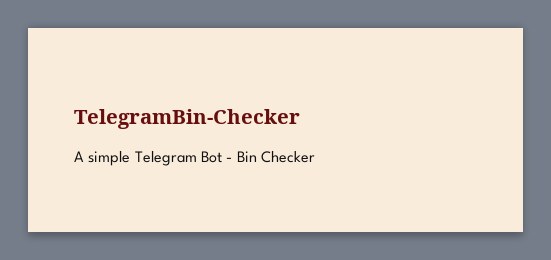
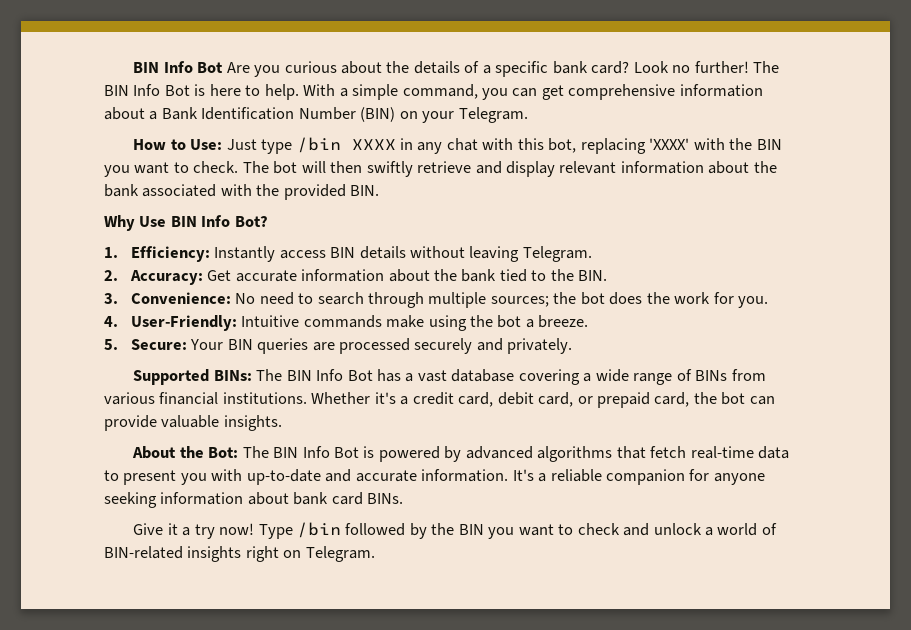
[74,109,300,129] [74,151,315,166] TelegramBin-Checker // A simple Telegram Bot - Bin Checker -> [133,61,780,77] [104,84,763,100] [104,107,528,123] [133,137,782,154] [104,161,777,177] [104,184,380,200] [104,215,268,231] [104,246,592,262] [104,269,608,285] [104,292,769,308] [104,315,589,331] [104,338,573,354] [133,369,766,385] [104,392,775,408] [104,415,282,431] [132,446,790,462] [104,469,765,485] [104,492,404,508] [133,522,777,539] [104,546,375,562] BIN Info Bot Are you curious about the details of a specific bank card? Look no further! The BIN Info Bot is here to help. With a simple command, you can get comprehensive information about a Bank Identification Number (BIN) on your Telegram. // How to Use: Just type /bin XXXX in any chat with this bot, replacing 'XXXX' with the BIN you want to check. The bot will then swiftly retrieve and display relevant information about the bank associated with the provided BIN. // Why Use BIN Info Bot? // 1. Efficiency: Instantly access BIN details without leaving Telegram. // 2. Accuracy: Get accurate information about the bank tied to the BIN. // 3. Convenience: No need to search through multiple sources; the bot does the work for you. // 4. User-Friendly: Intuitive commands make using the bot a breeze. // 5. Secure: Your BIN queries are processed securely and privately. // Supported BINs: The BIN Info Bot has a vast database covering a wide range of BINs from various financial institutions. Whether it's a credit card, debit card, or prepaid card, the bot can provide valuable insights. // About the Bot: The BIN Info Bot is powered by advanced algorithms that fetch real-time data to present you with up-to-date and accurate information. It's a reliable companion for anyone seeking information about bank card BINs. // Give it a try now! Type /bin followed by the BIN you want to check and unlock a world of BIN-related insights right on Telegram.

